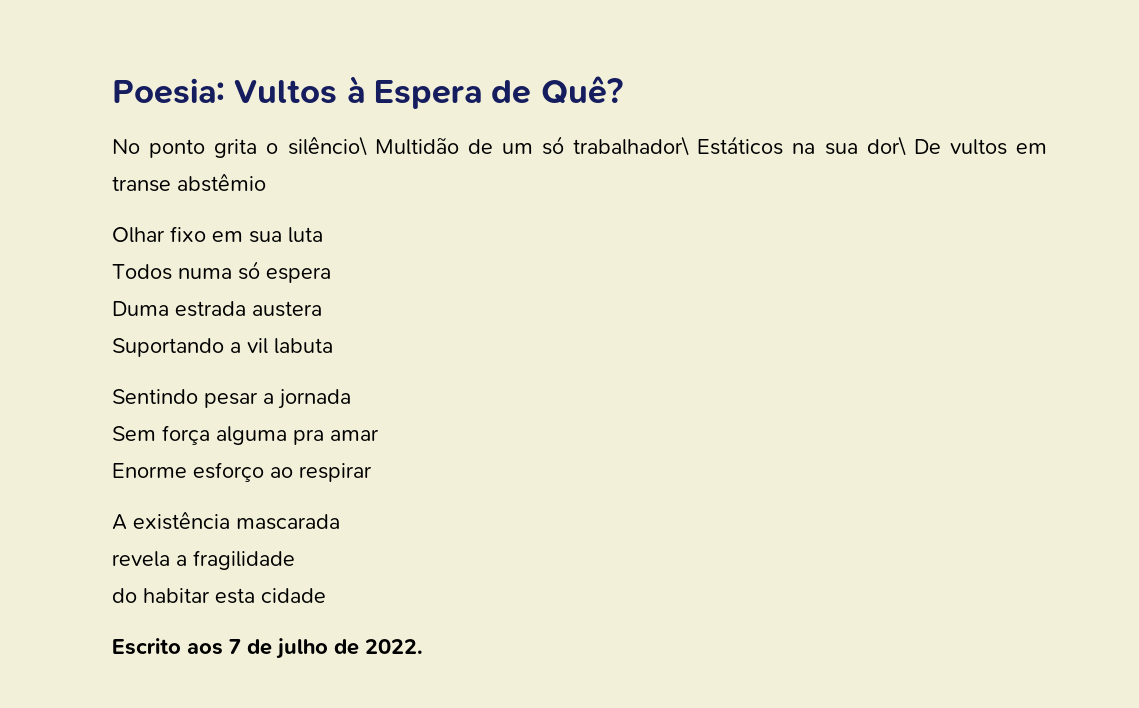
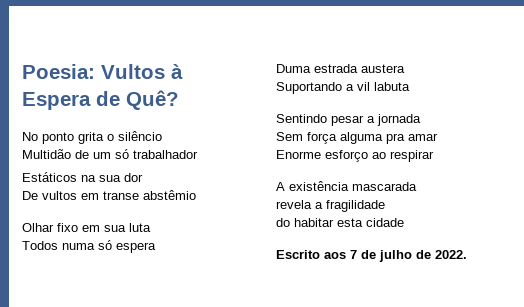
[287,136,367,156] silêncio\ -> [118,131,162,141] silêncio //
[573,136,690,156] trabalhador\ -> [133,150,198,159] trabalhador //
[866,136,906,156] dor\ -> [124,173,143,182] dor //

